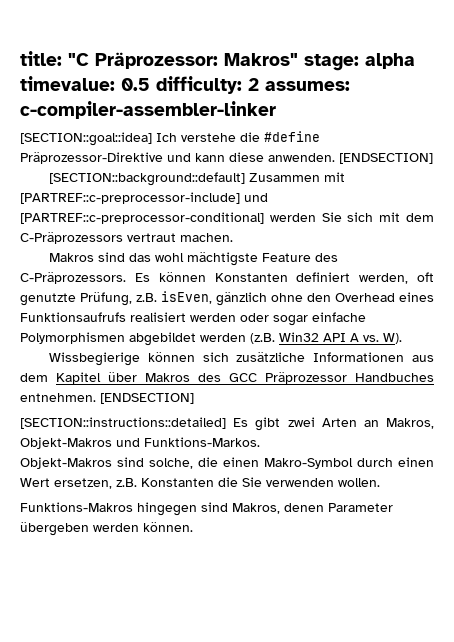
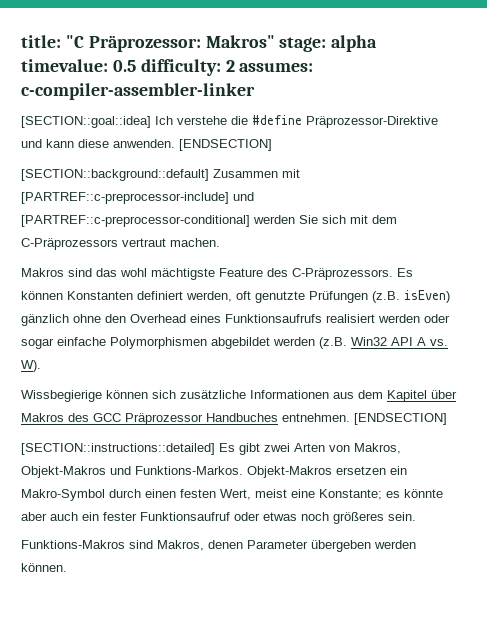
[80,291,212,306] Prüfung, z.B. isEven, -> [309,290,450,303] Prüfungen (z.B. isEven)
[363,420,379,427] an -> [329,445,350,452] von
[20,457,434,469] [20,477,380,489] // Objekt-Makros sind solche, die einen Makro-Symbol durch einen Wert ersetzen, z.B. Konstanten die Sie verwenden wollen. -> [247,466,407,478] [21,489,443,501] [21,512,416,524] Objekt-Makros ersetzen ein Makro-Symbol durch einen festen Wert, meist eine Konstante; es könnte aber auch ein fester Funktionsaufruf oder etwas noch größeres sein.
[137,502,197,516] hingegen -> (125, 544) none

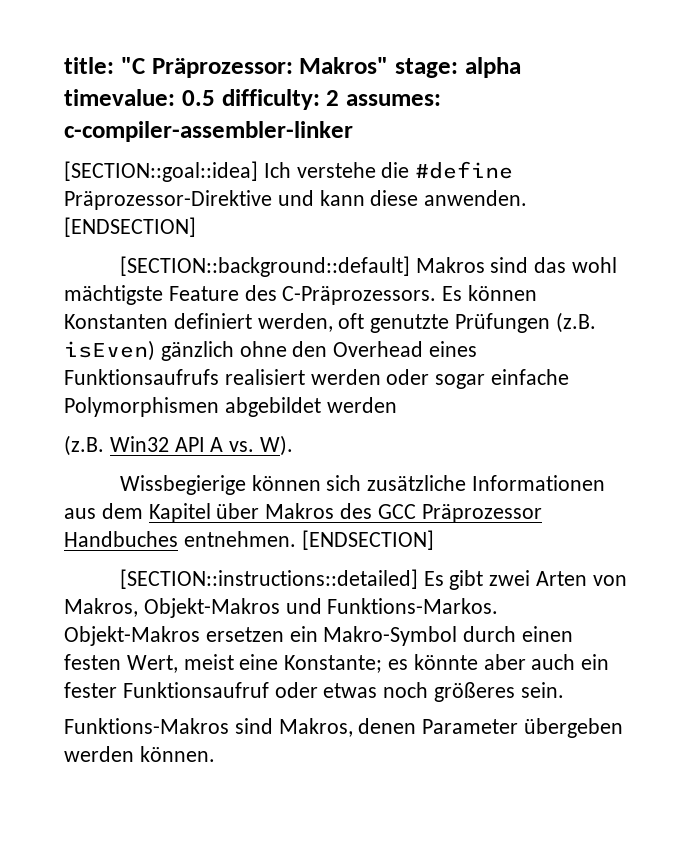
[213,169,300,178] [21,192,254,204] [21,215,397,227] [21,238,220,250] Zusammen mit [PARTREF::c-preprocessor-include] und [PARTREF::c-preprocessor-conditional] werden Sie sich mit dem C-Präprozessors vertraut machen. // -> (410, 266) none
(315, 341) none -> (397, 405) //

